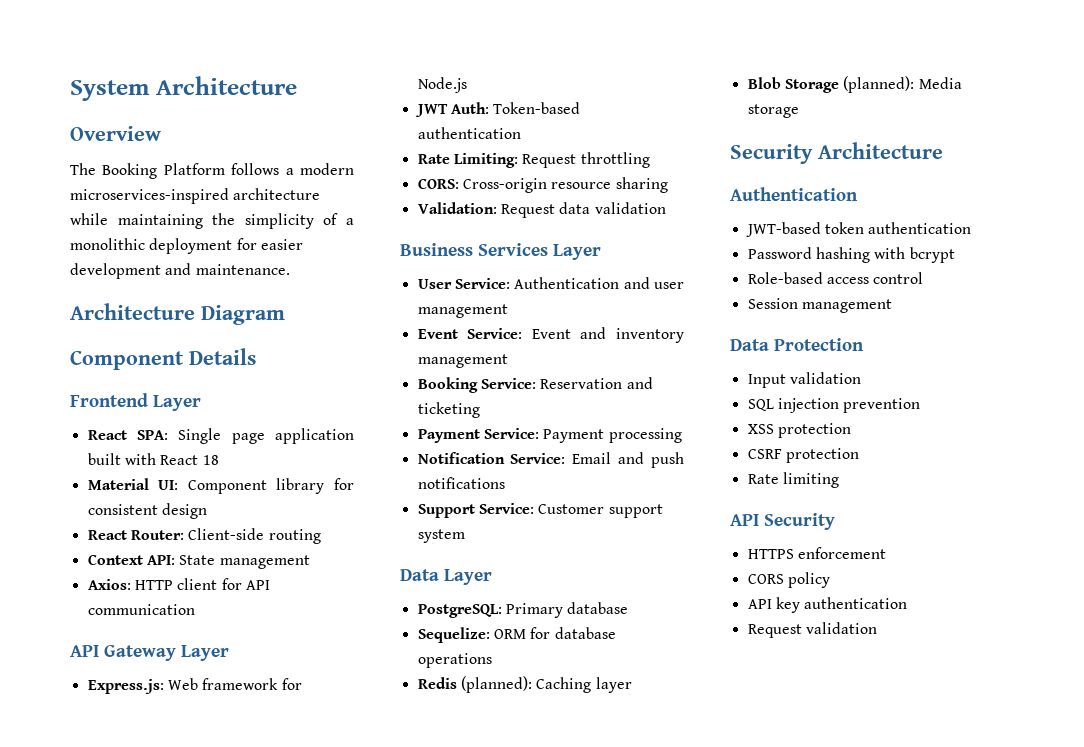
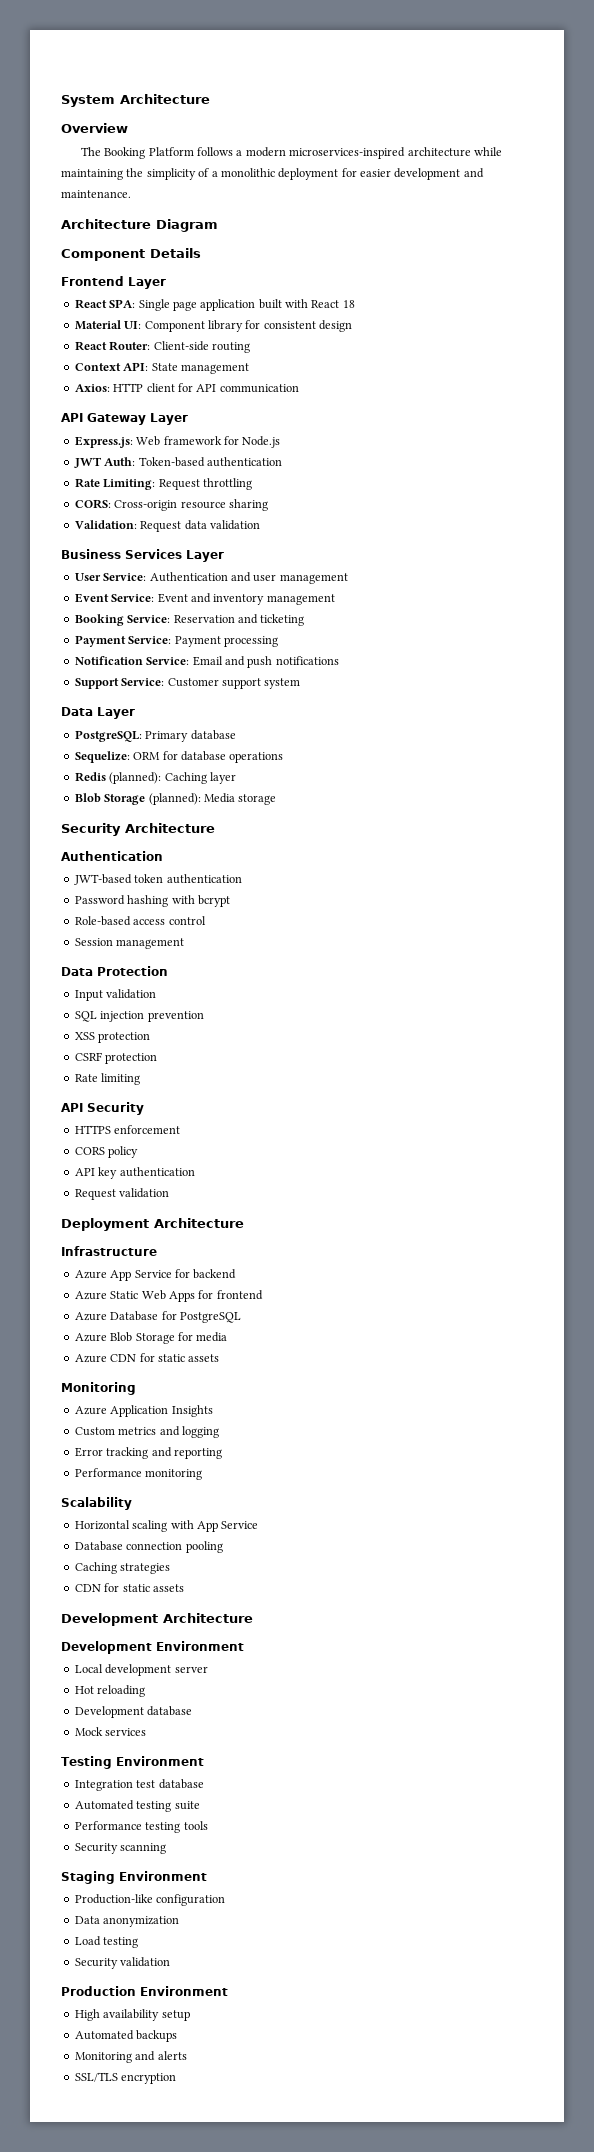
(877, 628) none -> [61,1218,244,1231] [61,1246,157,1256] [74,1269,237,1281] [74,1290,263,1302] [74,1311,241,1323] [74,1332,228,1344] [74,1353,220,1363] [61,1382,136,1395] [74,1405,213,1417] [74,1426,219,1438] [74,1447,222,1459] [74,1468,203,1480] [61,1497,132,1510] [74,1520,259,1532] [74,1541,223,1553] [74,1562,171,1574] [74,1583,184,1592] [61,1613,253,1626] [61,1641,244,1654] [74,1664,208,1676] [74,1685,146,1697] [74,1706,193,1718] [74,1727,147,1736] [61,1756,204,1769] [74,1779,204,1791] [74,1800,200,1812] [74,1821,208,1833] [74,1843,167,1854] [61,1871,207,1884] [74,1894,226,1906] [74,1916,180,1927] [74,1936,139,1948] [74,1957,171,1969] [61,1986,228,1996] [74,2009,190,2021] [74,2030,178,2042] [74,2051,187,2063] [74,2072,177,2084] // Deployment Architecture // Infrastructure // Azure App Service for backend // Azure Static Web Apps for frontend // Azure Database for PostgreSQL // Azure Blob Storage for media // Azure CDN for static assets // Monitoring // Azure Application Insights // Custom metrics and logging // Error tracking and reporting // Performance monitoring // Scalability // Horizontal scaling with App Service // Database connection pooling // Caching strategies // CDN for static assets // Development Architecture // Development Environment // Local development server // Hot reloading // Development database // Mock services // Testing Environment // Integration test database // Automated testing suite // Performance testing tools // Security scanning // Staging Environment // Production-like configuration // Data anonymization // Load testing // Security validation // Production Environment // High availability setup // Automated backups // Monitoring and alerts // SSL/TLS encryption

